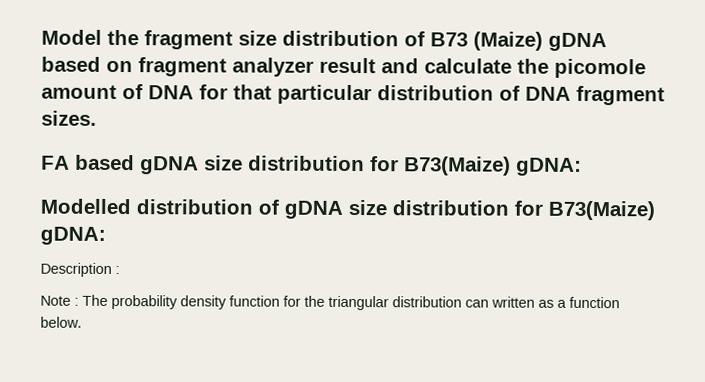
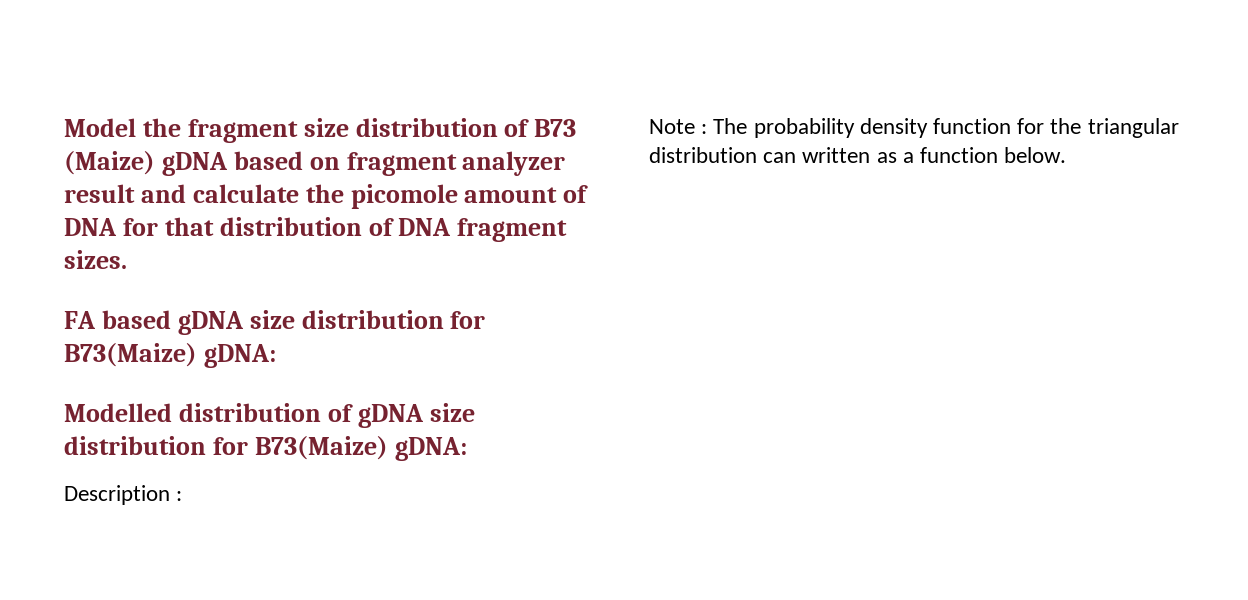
[277,84,372,105] particular -> (214, 226) none

